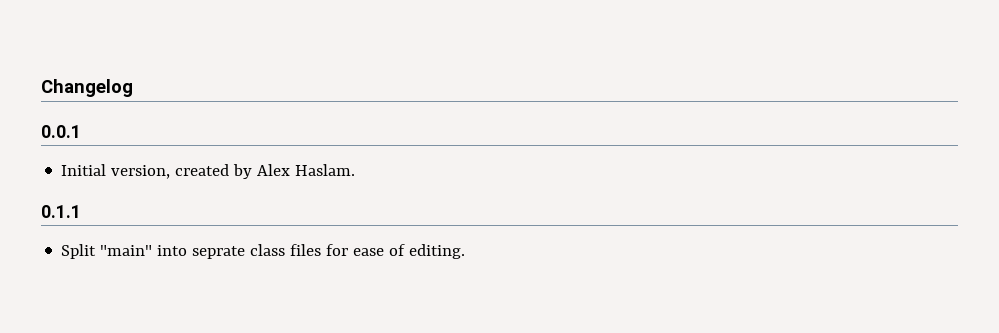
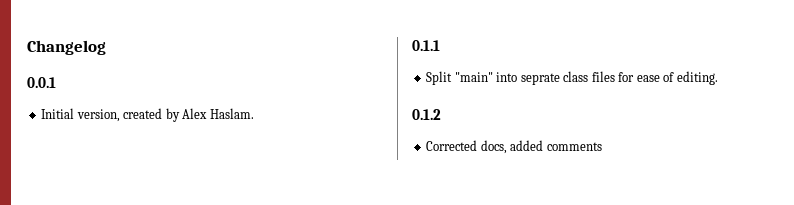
(466, 251) none -> [412,109,441,120] [426,140,602,154] // 0.1.2 // Corrected docs, added comments

